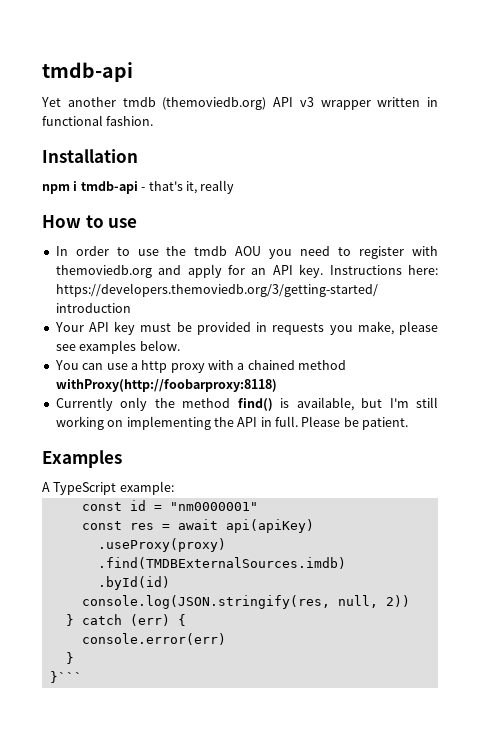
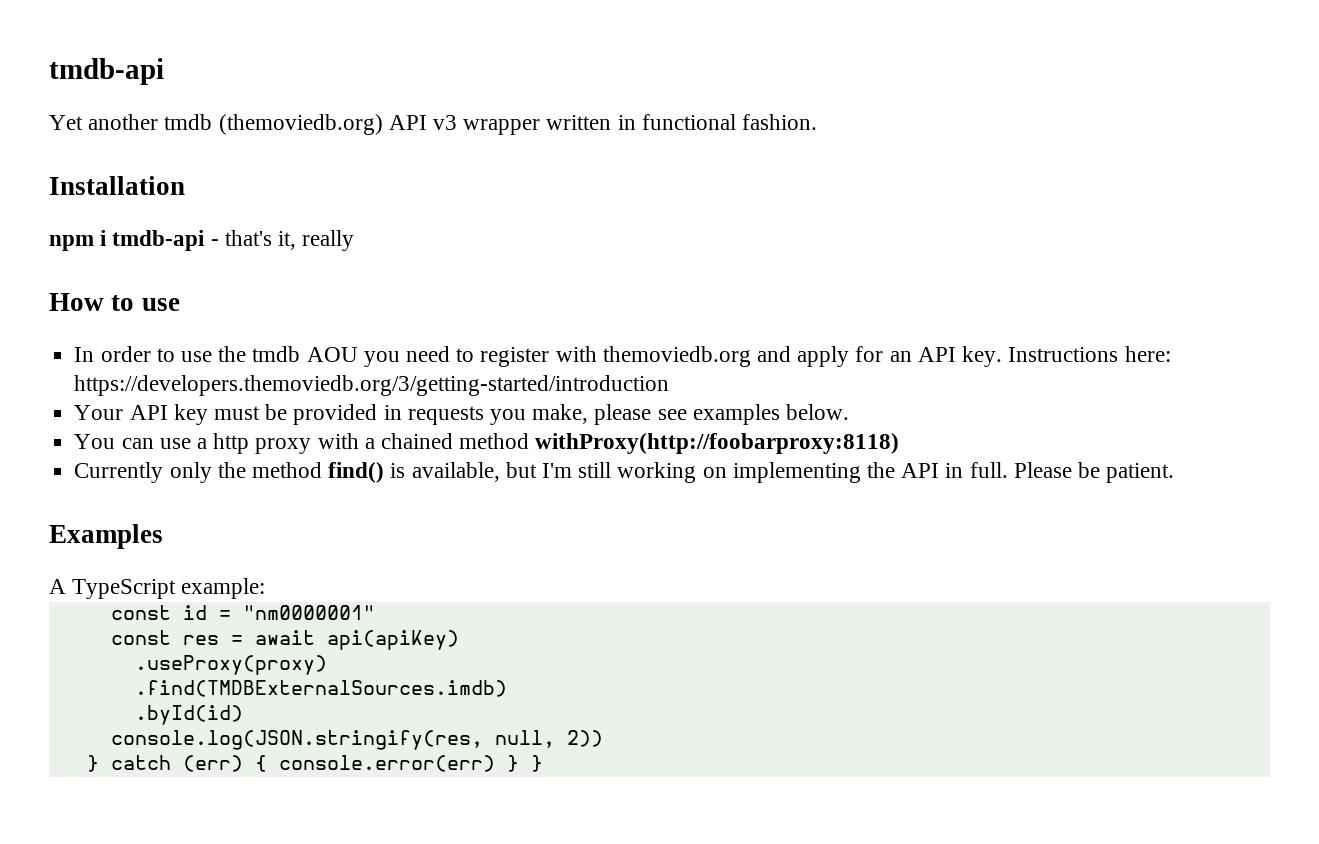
(186, 620) // -> (267, 763) none
[65,652,74,664] [49,671,82,683] // } // }``` -> [506,755,543,772] } }

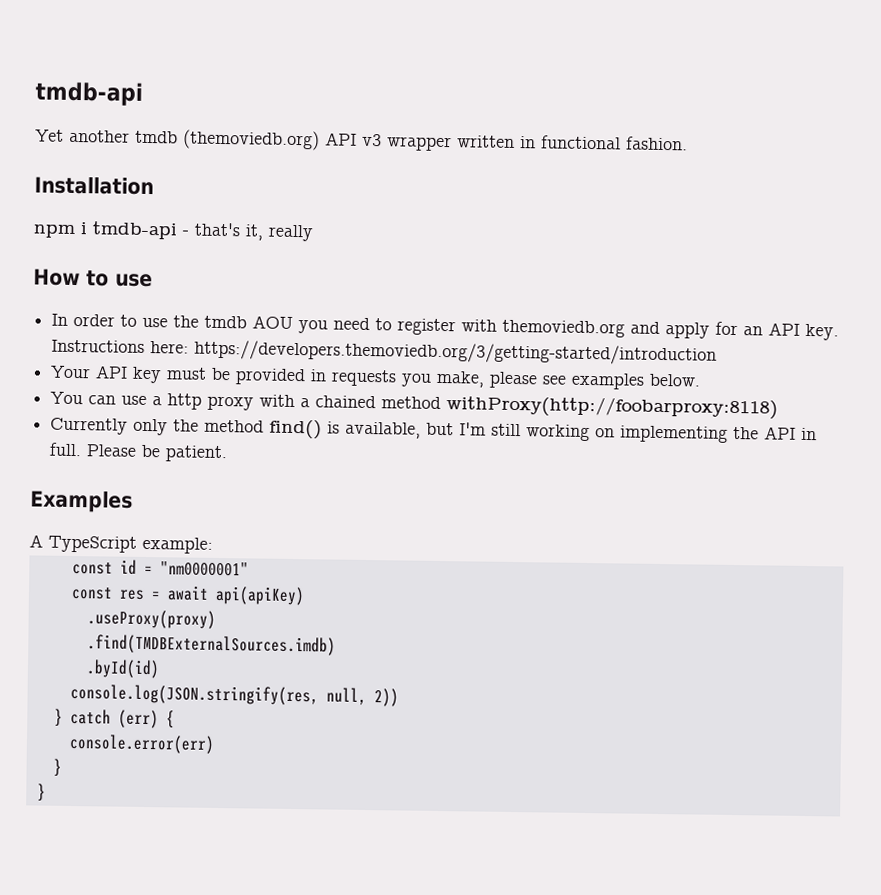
(267, 763) none -> (175, 719) //
[506,755,519,772] } -> [52,758,62,777] // } //

